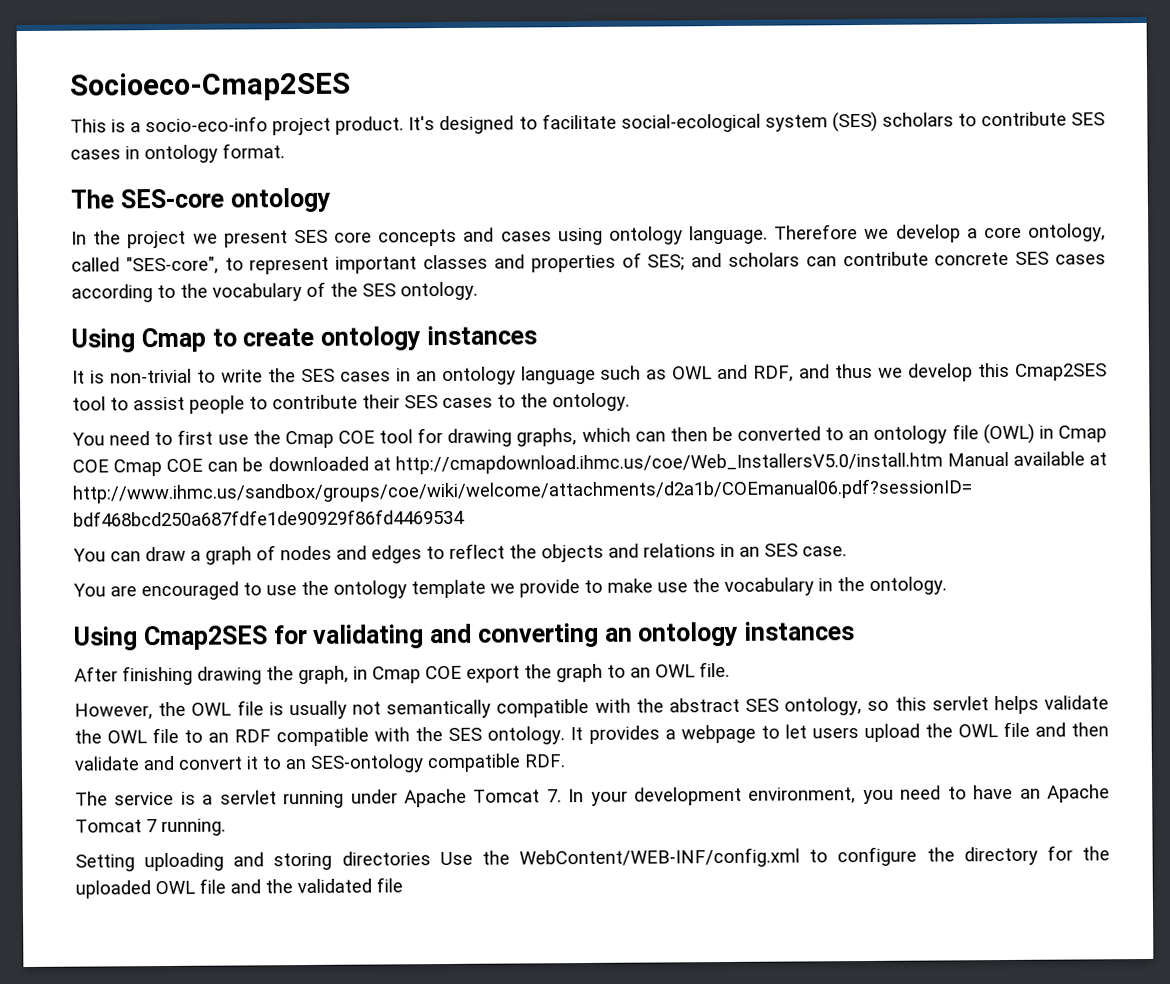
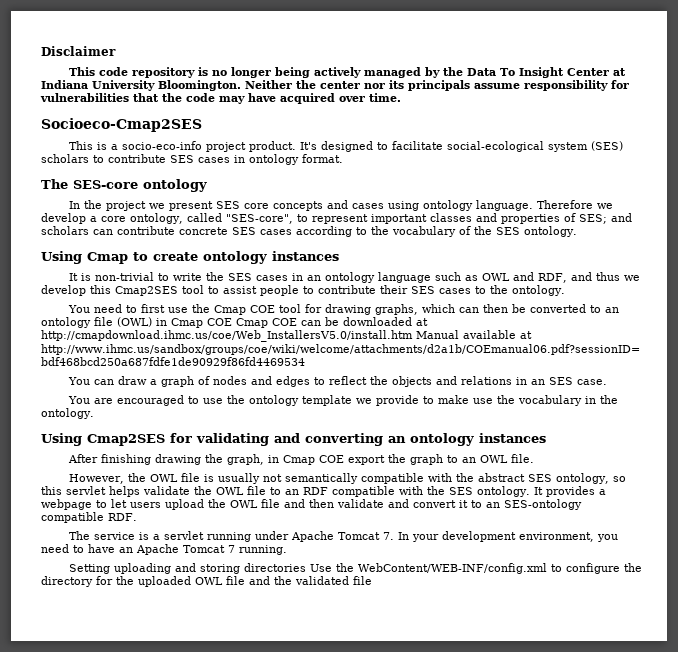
(69, 86) none -> [41,46,116,56] [68,67,626,78] [41,80,629,91] [40,93,401,104] Disclaimer // This code repository is no longer being actively managed by the Data To Insight Center at Indiana University Bloomington. Neither the center nor its principals assume responsibility for vulnerabilities that the code may have acquired over time. //

